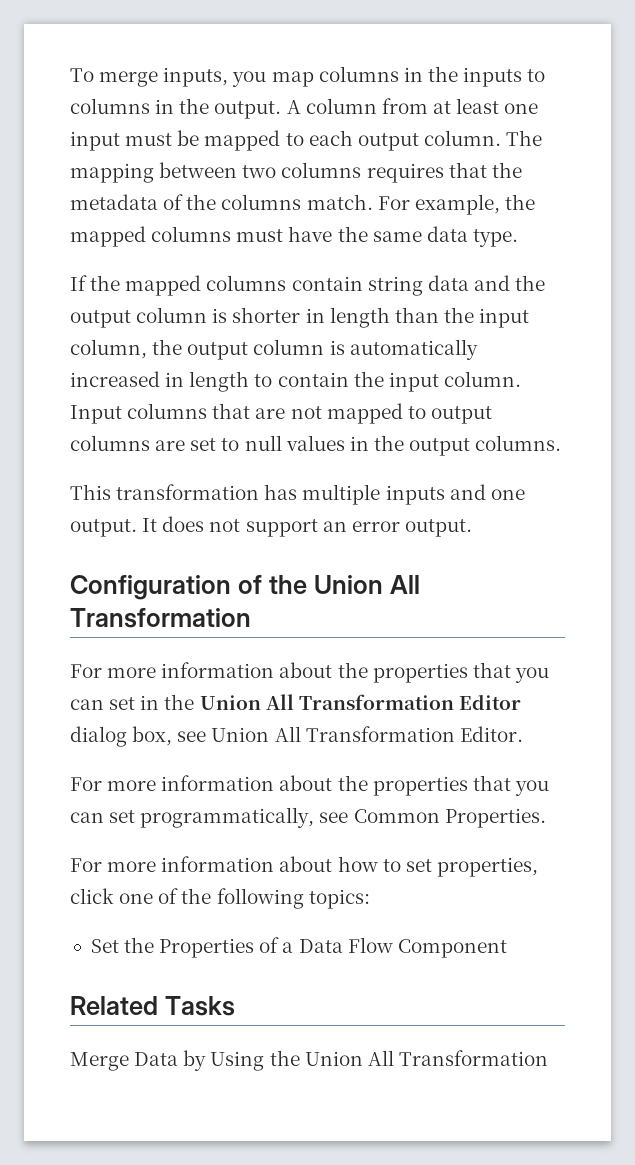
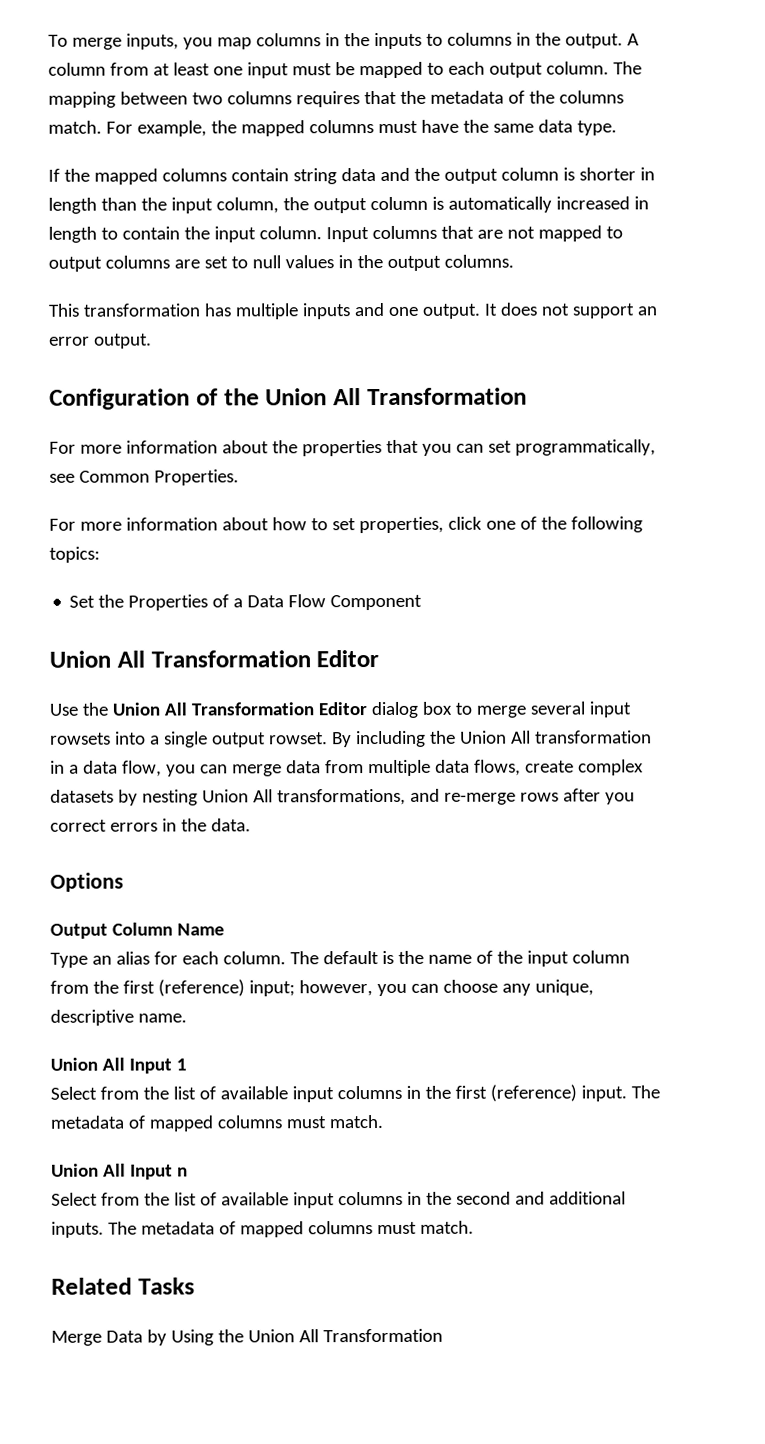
[70,662,549,683] [70,694,521,710] [70,726,523,747] // For more information about the properties that you can set in the Union All Transformation Editor dialog box, see Union All Transformation Editor. -> (527, 396) none
(507, 948) none -> [49,650,380,668] [49,701,631,719] [50,730,652,748] [50,759,644,777] [50,788,635,806] [50,818,251,832] [50,872,124,892] [50,922,225,939] [50,950,630,968] [50,979,594,997] [50,1009,187,1026] [50,1057,187,1074] [50,1084,660,1103] [50,1115,383,1132] [51,1163,188,1180] [51,1191,626,1209] [51,1220,474,1238] // Union All Transformation Editor // Use the Union All Transformation Editor dialog box to merge several input rowsets into a single output rowset. By including the Union All transformation in a data flow, you can merge data from multiple data flows, create complex datasets by nesting Union All transformations, and re-merge rows after you correct errors in the data. // Options // Output Column Name // Type an alias for each column. The default is the name of the input column from the first (reference) input; however, you can choose any unique, descriptive name. // Union All Input 1 // Select from the list of available input columns in the first (reference) input. The metadata of mapped columns must match. // Union All Input n // Select from the list of available input columns in the second and additional inputs. The metadata of mapped columns must match.

